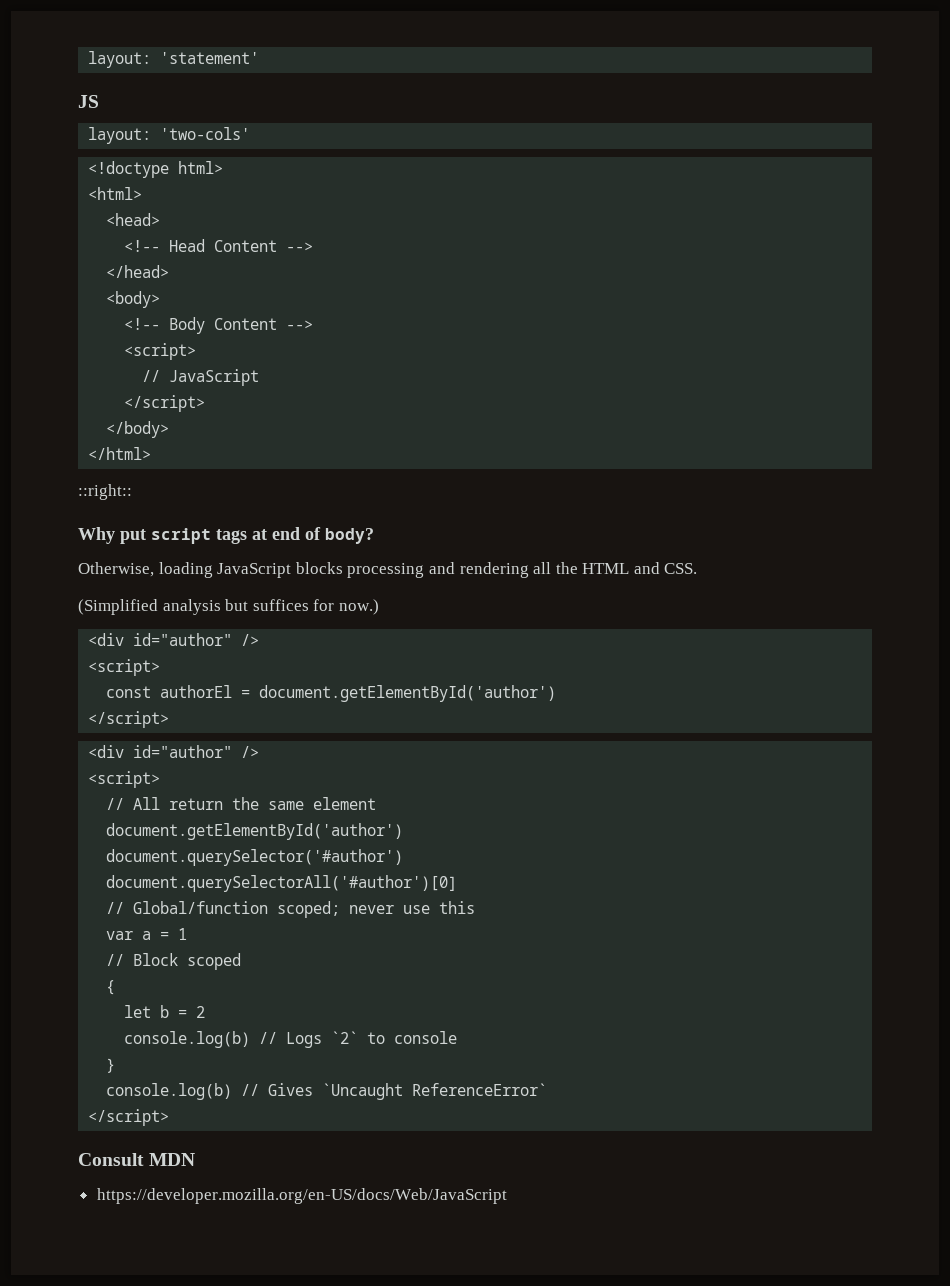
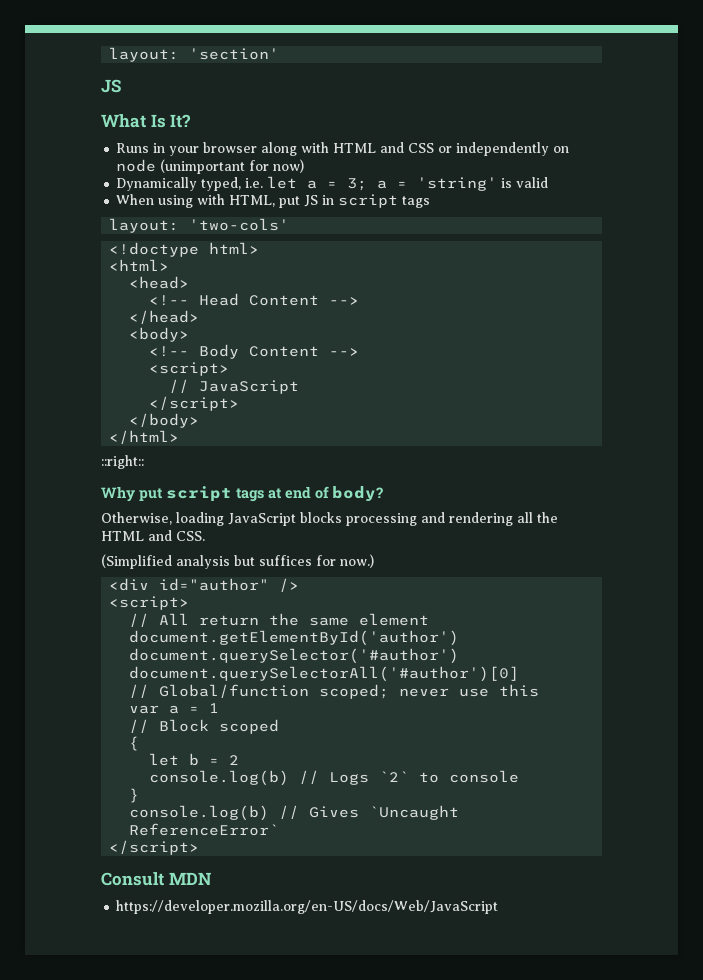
[88,51,260,68] [78,95,99,108] layout: 'statement' // JS -> [109,47,280,62] [101,79,121,93] [101,114,192,128] [116,142,570,156] [116,159,305,174] [116,176,549,191] [116,194,431,208] layout: 'section' // JS // What Is It? // Runs in your browser along with HTML and CSS or independently on node (unimportant for now) // Dynamically typed, i.e. let a = 3; a = 'string' is valid // When using with HTML, put JS in script tags
[106,685,557,702] [88,711,170,728] [88,745,260,758] [88,771,161,788] // const authorEl = document.getElementById('author') // </script> // <div id="author" /> // <script> -> (190, 603) none

